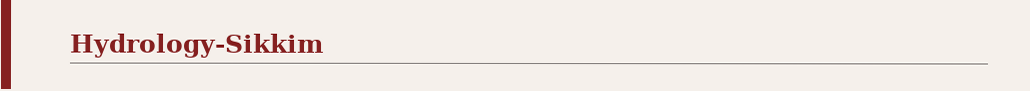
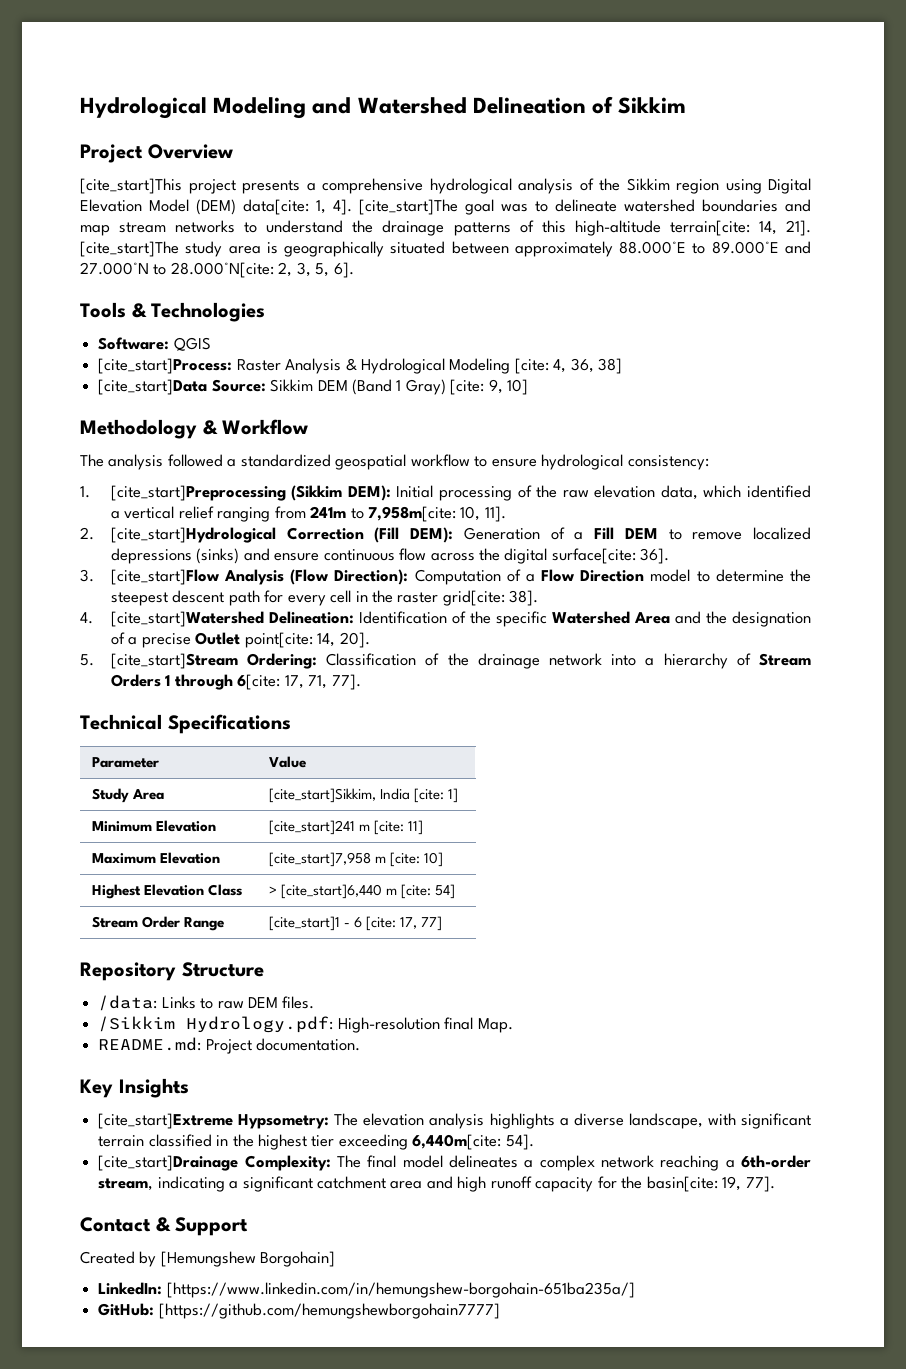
[69,33,324,58] Hydrology-Sikkim -> [80,96,687,119] [80,144,233,163] [80,178,811,194] [80,199,811,215] [80,220,812,236] [80,241,811,257] [80,262,354,278] [80,302,266,322] [98,337,211,351] [98,358,623,374] [98,379,529,395] [80,419,309,439] [80,454,709,470] [80,485,811,501] [110,506,506,522] [80,527,812,543] [110,548,670,564] [80,569,811,585] [110,590,539,606] [80,611,812,627] [110,632,370,648] [80,653,812,669] [110,674,361,690] [80,714,291,734] [92,757,160,768] [269,756,307,768] [92,788,165,803] [269,788,459,803] [92,820,217,832] [269,820,424,835] [92,852,221,864] [269,852,444,867] [92,884,243,899] [269,884,456,899] [92,916,225,931] [269,916,443,931] [80,962,264,981] [98,995,315,1011] [98,1016,513,1033] [98,1037,361,1054] [80,1078,189,1098] [98,1113,811,1129] [98,1134,534,1150] [98,1155,812,1171] [98,1176,775,1192] [80,1217,249,1236] [80,1251,336,1267] [98,1282,635,1298] [98,1303,500,1319] Hydrological Modeling and Watershed Delineation of Sikkim // Project Overview // [cite_start]This project presents a comprehensive hydrological analysis of the Sikkim region using Digital Elevation Model (DEM) data[cite: 1, 4]. [cite_start]The goal was to delineate watershed boundaries and map stream networks to understand the drainage patterns of this high-altitude terrain[cite: 14, 21]. [cite_start]The study area is geographically situated between approximately 88.000°E to 89.000°E and 27.000°N to 28.000°N[cite: 2, 3, 5, 6]. // Tools & Technologies // Software: QGIS // [cite_start]Process: Raster Analysis & Hydrological Modeling [cite: 4, 36, 38] // [cite_start]Data Source: Sikkim DEM (Band 1 Gray) [cite: 9, 10] // Methodology & Workflow // The analysis followed a standardized geospatial workflow to ensure hydrological consistency: // 1. [cite_start]Preprocessing (Sikkim DEM): Initial processing of the raw elevation data, which identified a vertical relief ranging from 241m to 7,958m[cite: 10, 11]. // 2. [cite_start]Hydrological Correction (Fill DEM): Generation of a Fill DEM to remove localized depressions (sinks) and ensure continuous flow across the digital surface[cite: 36]. // 3. [cite_start]Flow Analysis (Flow Direction): Computation of a Flow Direction model to determine the steepest descent path for every cell in the raster grid[cite: 38]. // 4. [cite_start]Watershed Delineation: Identification of the specific Watershed Area and the designation of a precise Outlet point[cite: 14, 20]. // 5. [cite_start]Stream Ordering: Classification of the drainage network into a hierarchy of Stream Orders 1 through 6[cite: 17, 71, 77]. // Technical Specifications // Parameter | Value // Study Area | [cite_start]Sikkim, India [cite: 1] // Minimum Elevation | [cite_start]241 m [cite: 11] // Maximum Elevation | [cite_start]7,958 m [cite: 10] // Highest Elevation Class | > [cite_start]6,440 m [cite: 54] // Stream Order Range | [cite_start]1 - 6 [cite: 17, 77] // Repository Structure // /data: Links to raw DEM files. // /Sikkim Hydrology.pdf: High-resolution final Map. // README.md: Project documentation. // Key Insights // [cite_start]Extreme Hypsometry: The elevation analysis highlights a diverse landscape, with significant terrain classified in the highest tier exceeding 6,440m[cite: 54]. // [cite_start]Drainage Complexity: The final model delineates a complex network reaching a 6th-order stream, indicating a significant catchment area and high runoff capacity for the basin[cite: 19, 77]. // Contact & Support // Created by [Hemungshew Borgohain] // LinkedIn: [https://www.linkedin.com/in/hemungshew-borgohain-651ba235a/] // GitHub: [https://github.com/hemungshewborgohain7777]

